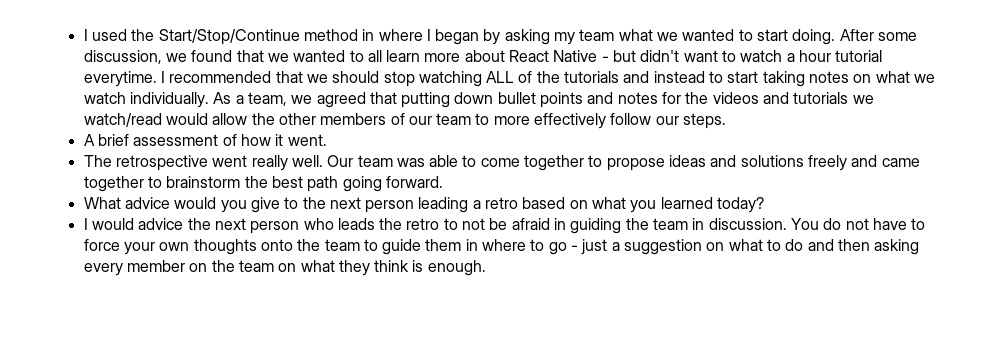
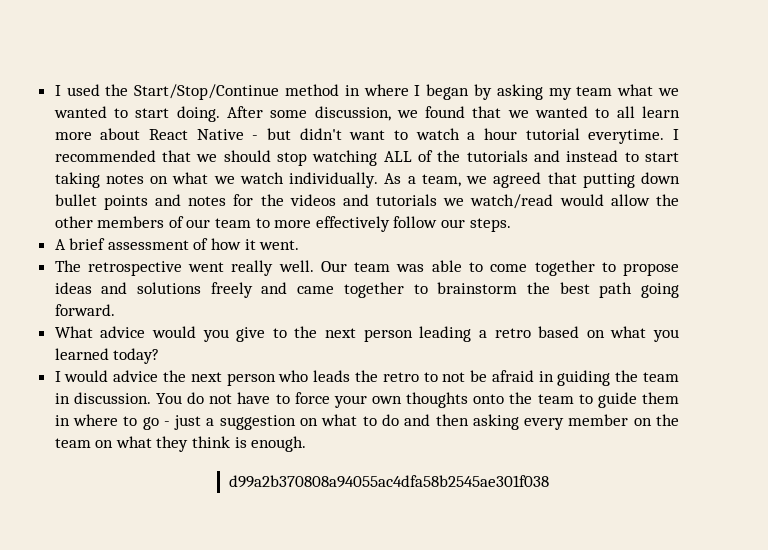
(486, 268) none -> [228,475,549,488] // d99a2b370808a94055ac4dfa58b2545ae301f038

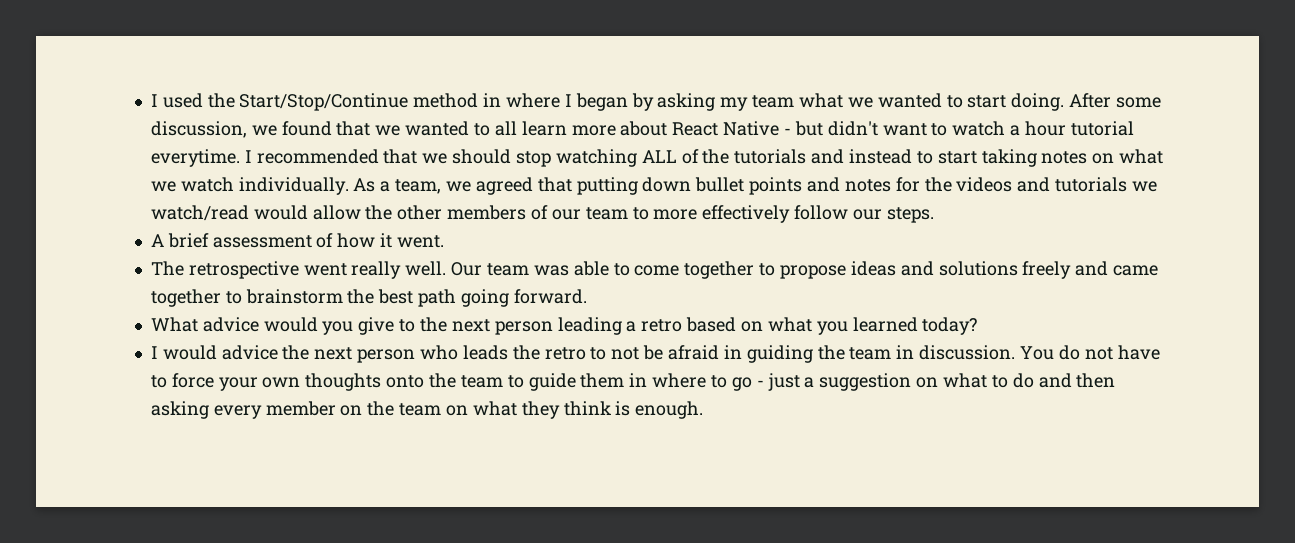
[228,475,549,488] // d99a2b370808a94055ac4dfa58b2545ae301f038 -> (704, 410) none

